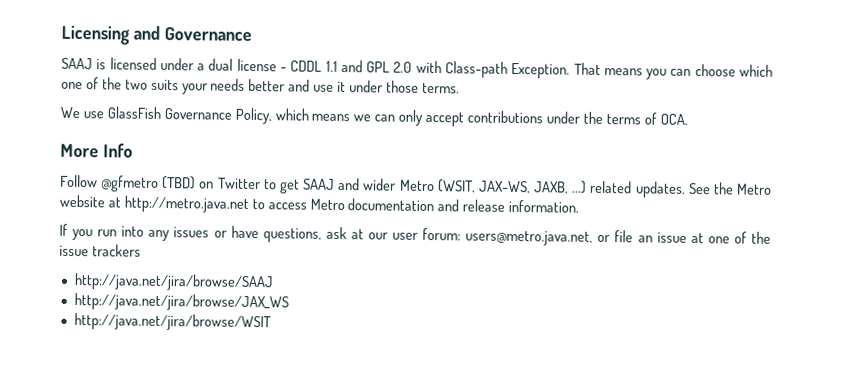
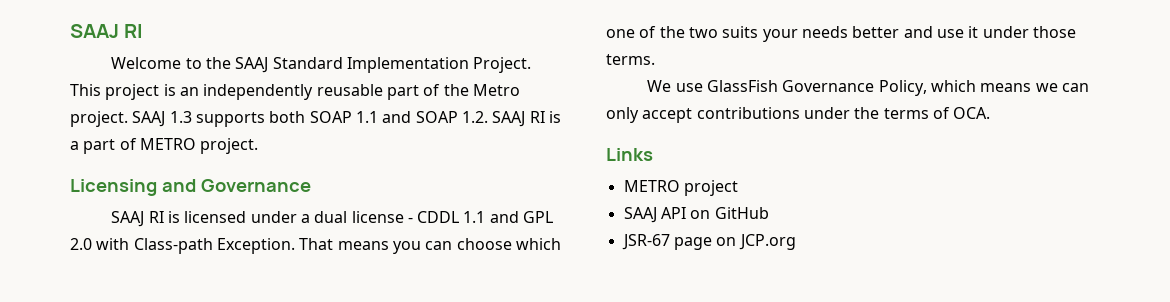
(61, 34) none -> [70,24,144,38] [111,57,532,73] [70,84,520,100] [70,111,561,127] [70,138,259,154] SAAJ RI // Welcome to the SAAJ Standard Implementation Project. This project is an independently reusable part of the Metro project. SAAJ 1.3 supports both SOAP 1.1 and SOAP 1.2. SAAJ RI is a part of METRO project. //
(93, 63) none -> [148,211,164,223] RI
[60,143,133,158] [60,174,772,198] [59,194,580,213] [59,223,772,246] [59,244,141,257] [73,273,274,292] [73,293,289,312] [73,313,271,332] More Info // Follow @gfmetro (TBD) on Twitter to get SAAJ and wider Metro (WSIT, JAX-WS, JAXB, ...) related updates. See the Metro website at http://metro.java.net to access Metro documentation and release information. // If you run into any issues or have questions, ask at our user forum: users@metro.java.net, or file an issue at one of the issue trackers // http://java.net/jira/browse/SAAJ // http://java.net/jira/browse/JAX_WS // http://java.net/jira/browse/WSIT -> [606,148,653,161] [623,180,738,196] [623,207,769,223] [621,234,796,250] Links // METRO project // SAAJ API on GitHub // JSR-67 page on JCP.org

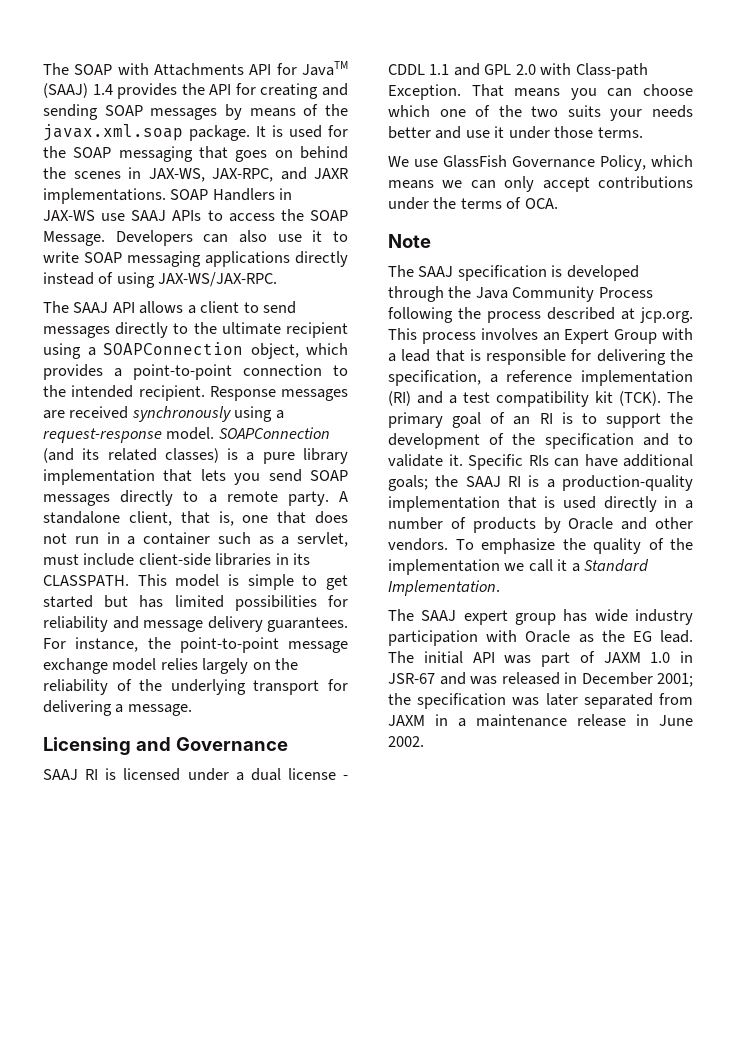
[70,24,144,38] [111,57,532,73] [70,84,520,100] [70,111,561,127] [70,138,259,154] SAAJ RI // Welcome to the SAAJ Standard Implementation Project. This project is an independently reusable part of the Metro project. SAAJ 1.3 supports both SOAP 1.1 and SOAP 1.2. SAAJ RI is a part of METRO project. -> [43,61,348,76] [43,83,348,99] [43,104,348,120] [43,124,348,141] [43,146,348,162] [43,167,348,182] [43,188,293,204] [43,209,348,222] [43,230,348,246] [43,251,348,267] [43,272,278,288] [43,301,297,314] [43,322,349,338] [43,342,348,359] [43,364,348,380] [43,385,348,401] [43,406,284,422] [43,427,330,443] [43,448,348,464] [43,469,348,485] [43,490,348,506] [43,511,348,526] [43,532,348,547] [43,553,311,566] [43,574,348,590] [43,595,349,611] [43,616,348,632] [43,637,348,653] [43,658,299,674] [43,679,348,695] [43,700,192,716] The SOAP with Attachments API for JavaTM (SAAJ) 1.4 provides the API for creating and sending SOAP messages by means of the javax.xml.soap package. It is used for the SOAP messaging that goes on behind the scenes in JAX-WS, JAX-RPC, and JAXR implementations. SOAP Handlers in JAX-WS use SAAJ APIs to access the SOAP Message. Developers can also use it to write SOAP messaging applications directly instead of using JAX-WS/JAX-RPC. // The SAAJ API allows a client to send messages directly to the ultimate recipient using a SOAPConnection object, which provides a point-to-point connection to the intended recipient. Response messages are received synchronously using a request-response model. SOAPConnection (and its related classes) is a pure library implementation that lets you send SOAP messages directly to a remote party. A standalone client, that is, one that does not run in a container such as a servlet, must include client-side libraries in its CLASSPATH. This model is simple to get started but has limited possibilities for reliability and message delivery guarantees. For instance, the point-to-point message exchange model relies largely on the reliability of the underlying transport for delivering a message.
[606,148,653,161] [623,180,738,196] [623,207,769,223] [621,234,796,250] Links // METRO project // SAAJ API on GitHub // JSR-67 page on JCP.org -> [388,234,431,248] [388,265,639,281] [388,286,653,302] [388,307,693,323] [388,328,693,344] [388,349,693,365] [388,370,693,386] [388,391,693,407] [388,412,693,428] [388,433,693,449] [388,454,693,470] [388,475,693,491] [388,496,693,512] [388,517,693,533] [388,538,693,554] [388,559,650,575] [388,580,500,596] [388,609,693,625] [388,630,693,646] [388,651,693,667] [388,672,693,687] [388,693,693,709] [388,714,693,727] [388,736,424,747] Note // The SAAJ specification is developed through the Java Community Process following the process described at jcp.org. This process involves an Expert Group with a lead that is responsible for delivering the specification, a reference implementation (RI) and a test compatibility kit (TCK). The primary goal of an RI is to support the development of the specification and to validate it. Specific RIs can have additional goals; the SAAJ RI is a production-quality implementation that is used directly in a number of products by Oracle and other vendors. To emphasize the quality of the implementation we call it a Standard Implementation. // The SAAJ expert group has wide industry participation with Oracle as the EG lead. The initial API was part of JAXM 1.0 in JSR-67 and was released in December 2001; the specification was later separated from JAXM in a maintenance release in June 2002.

